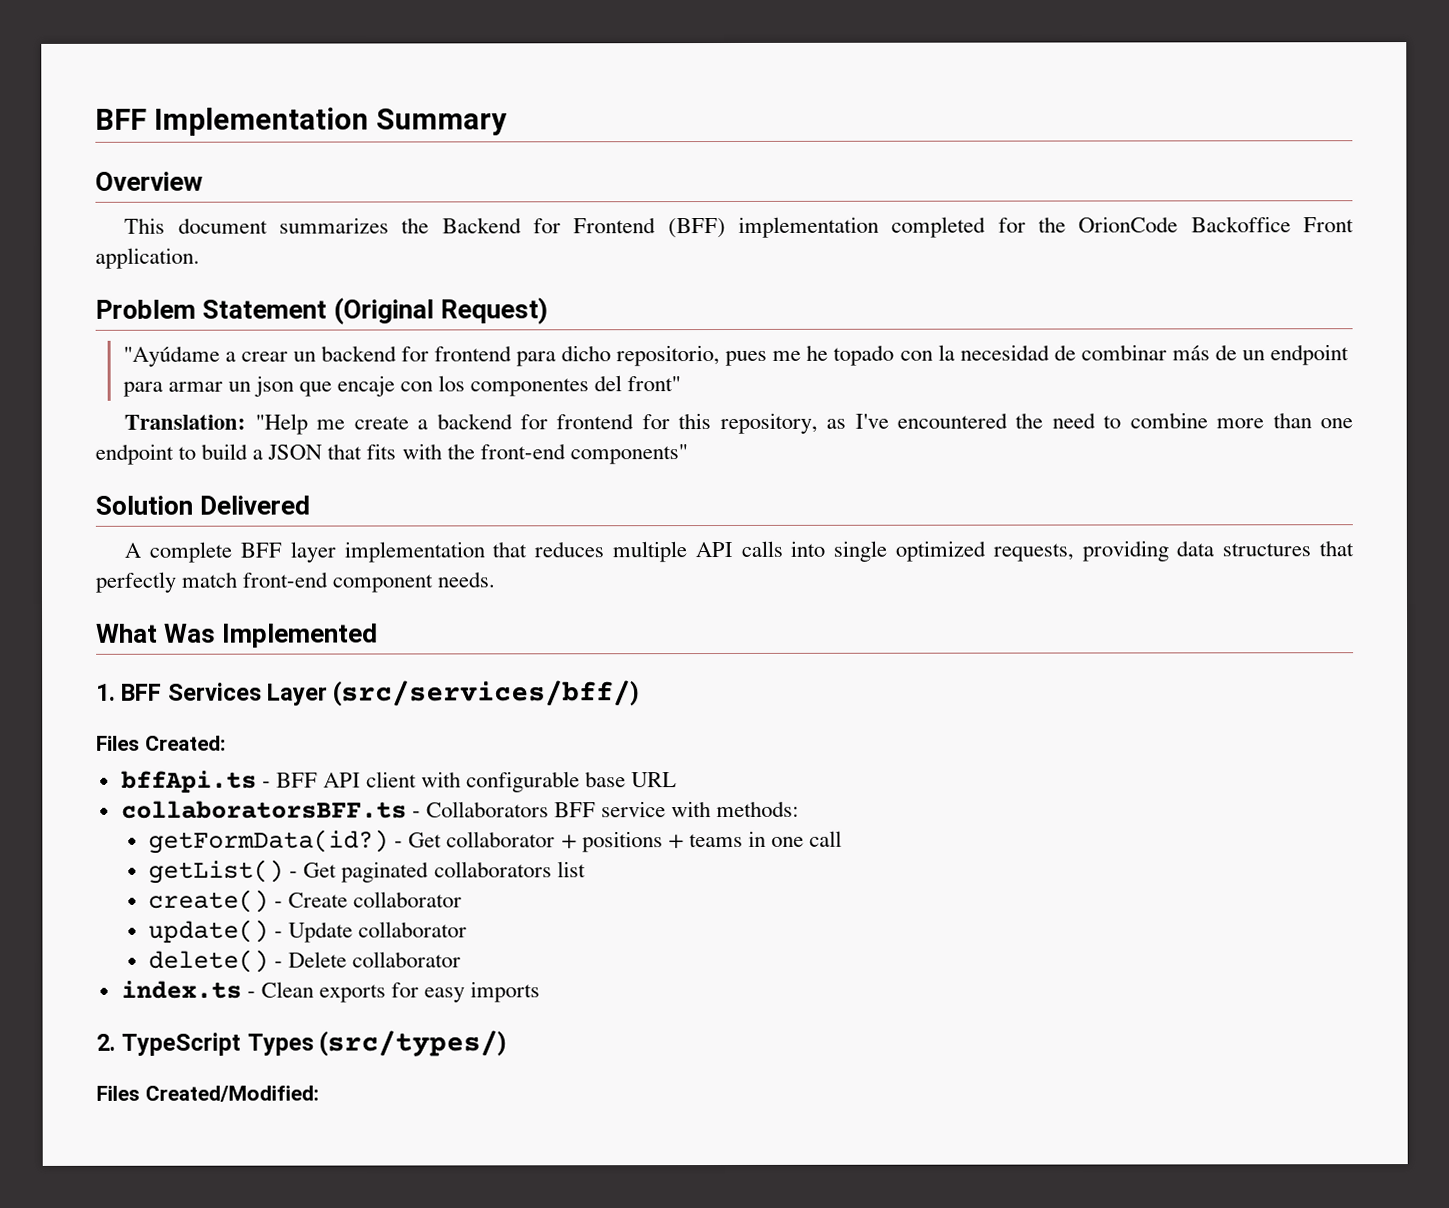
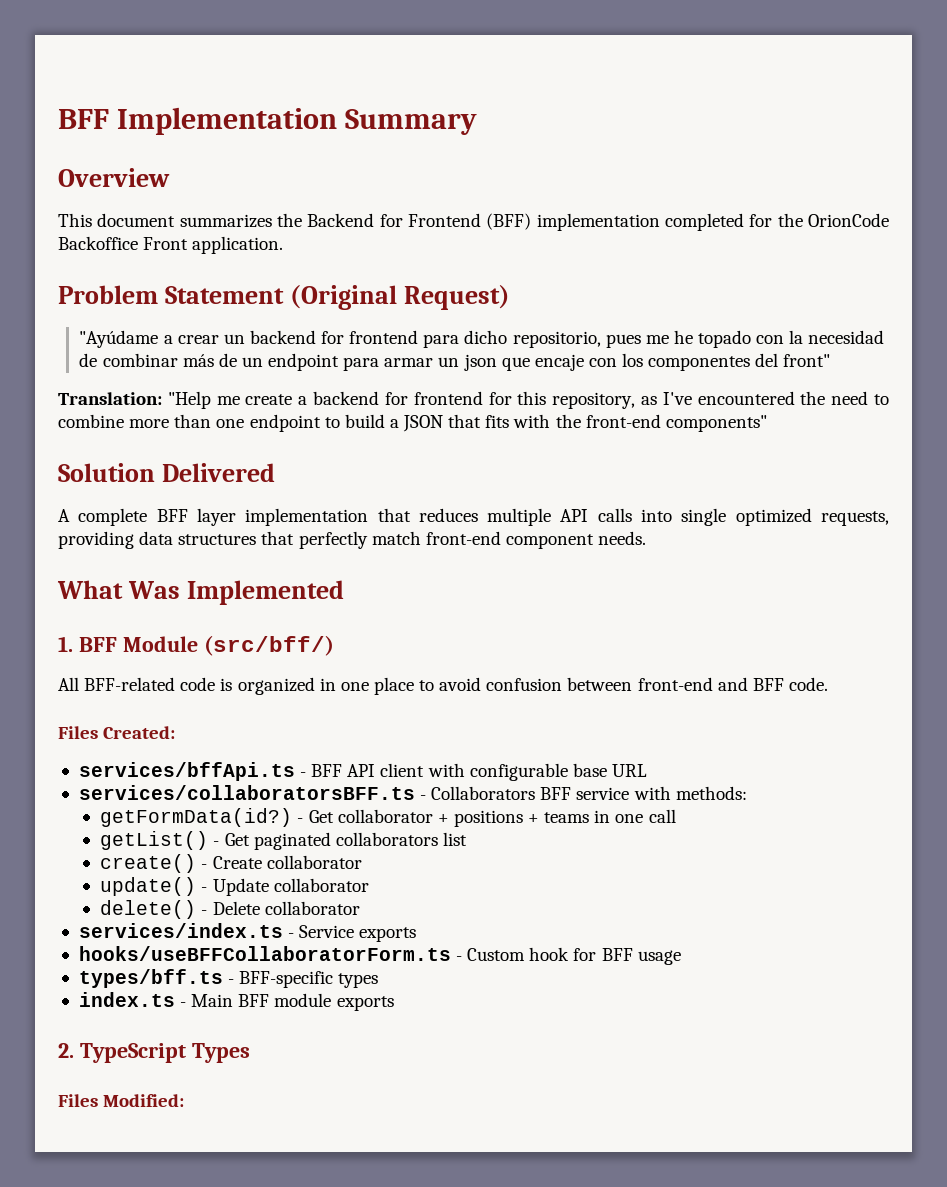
[167,680,641,707] Services Layer (src/services/bff/) -> [122,635,334,656] [58,677,828,695] Module (src/bff/) // All BFF-related code is organized in one place to avoid confusion between front-end and BFF code.
[120,770,257,793] bffApi.ts -> [78,762,295,781] services/bffApi.ts
[120,800,407,819] collaboratorsBFF.ts -> [78,785,415,800] services/collaboratorsBFF.ts
[120,980,541,1003] index.ts - Clean exports for easy imports -> [78,923,417,942] [78,946,681,965] [78,969,379,988] [78,992,394,1011] services/index.ts - Service exports // hooks/useBFFCollaboratorForm.ts - Custom hook for BFF usage // types/bff.ts - BFF-specific types // index.ts - Main BFF module exports
[319,1030,508,1057] [96,1085,319,1102] (src/types/) // Files Created/Modified: -> [58,1094,185,1107] // Files Modified:

